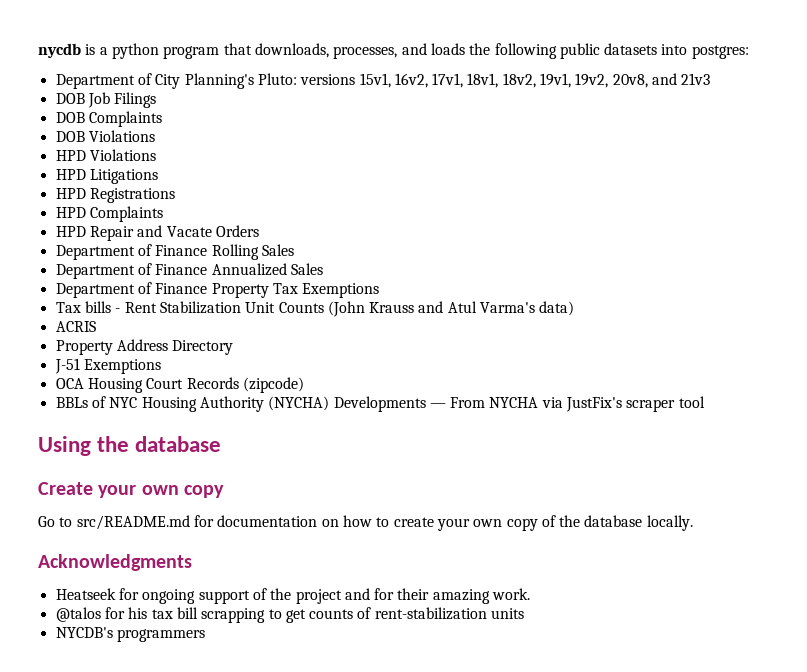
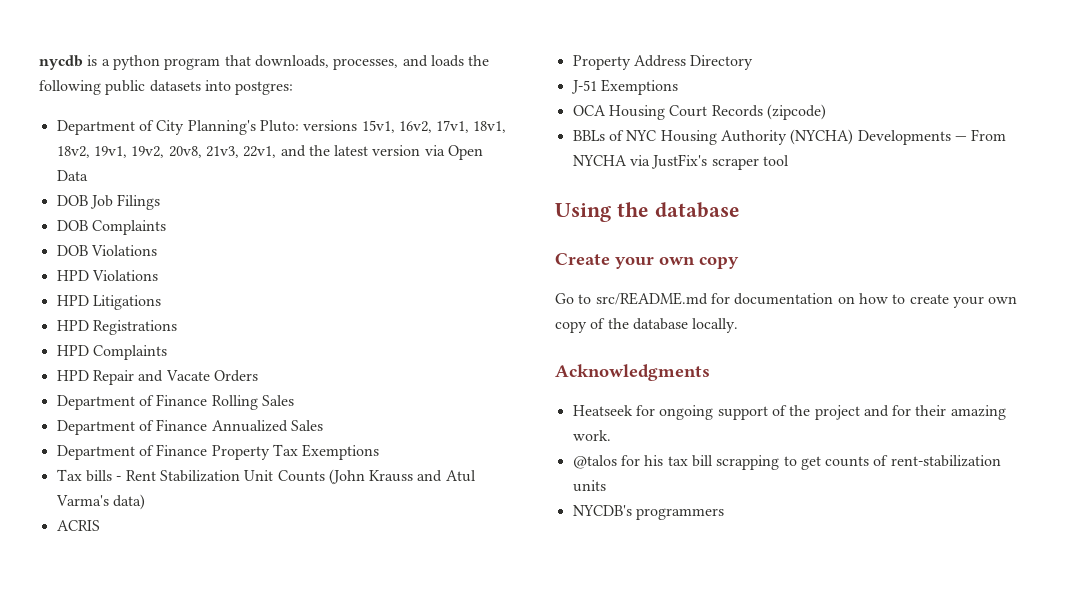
[652,73,711,85] and 21v3 -> [205,145,484,160] [56,170,88,181] 21v3, 22v1, and the latest version via Open Data

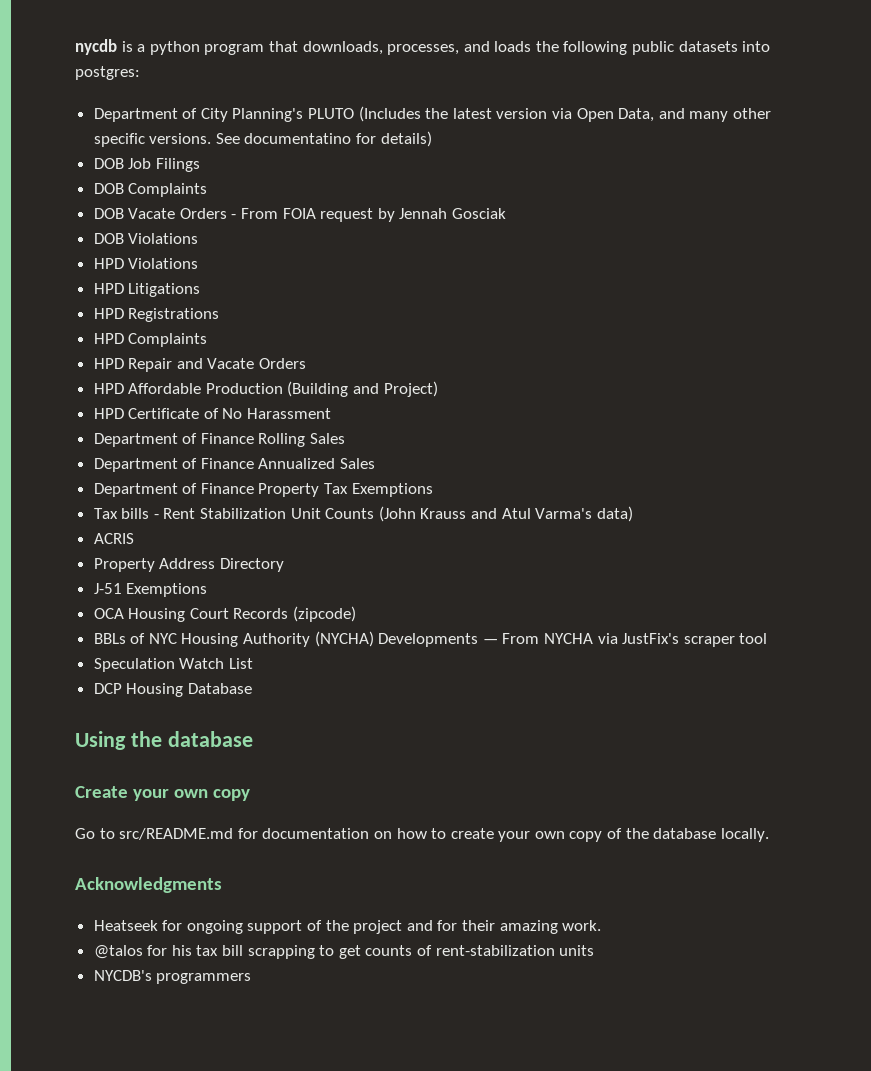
[259,120,507,133] [56,145,306,158] Pluto: versions 15v1, 16v2, 17v1, 18v1, 18v2, 19v1, 19v2, 20v8, 21v3, 22v1, and -> [308,106,421,122] PLUTO (Includes
[56,170,88,181] Data -> [618,108,771,122] [93,131,432,147] Data, and many other specific versions. See documentatino for details)
(166, 227) none -> [93,208,507,222] // DOB Vacate Orders - From FOIA request by Jennah Gosciak
(258, 376) none -> [93,381,438,397] [93,408,332,419] // HPD Affordable Production (Building and Project) // HPD Certificate of No Harassment
(789, 160) none -> [93,658,253,672] [93,683,252,697] // Speculation Watch List // DCP Housing Database

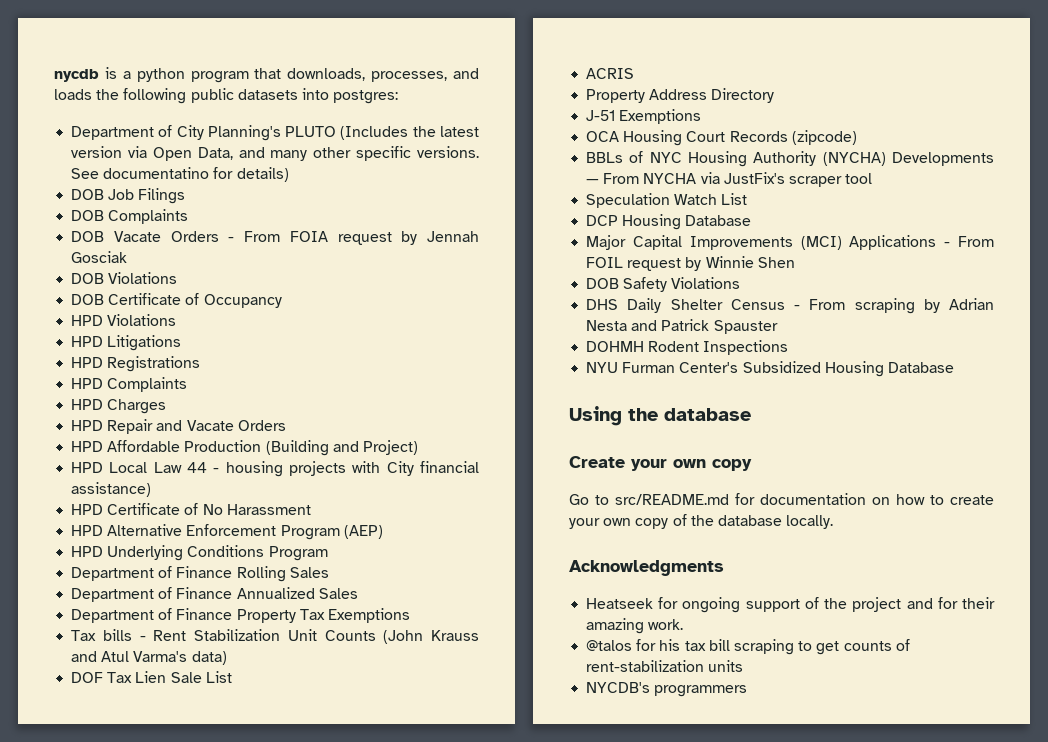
(199, 238) none -> [71,293,282,308] // DOB Certificate of Occupancy
(208, 340) none -> [71,399,167,414] // HPD Charges
(438, 389) none -> [71,461,479,477] [71,482,152,497] // HPD Local Law 44 - housing projects with City financial assistance)
(332, 413) none -> [71,524,383,540] [71,545,328,561] // HPD Alternative Enforcement Program (AEP) // HPD Underlying Conditions Program
(633, 514) none -> [71,671,232,683] // DOF Tax Lien Sale List
(252, 688) none -> [586,235,994,250] [586,256,795,271] [586,277,741,292] [586,298,994,314] [586,319,778,334] [586,340,789,355] [586,361,954,377] // Major Capital Improvements (MCI) Applications - From FOIL request by Winnie Shen // DOB Safety Violations // DHS Daily Shelter Census - From scraping by Adrian Nesta and Patrick Spauster // DOHMH Rodent Inspections // NYU Furman Center's Subsidized Housing Database
[247,945,315,959] scrapping -> [733,639,794,655] scraping

